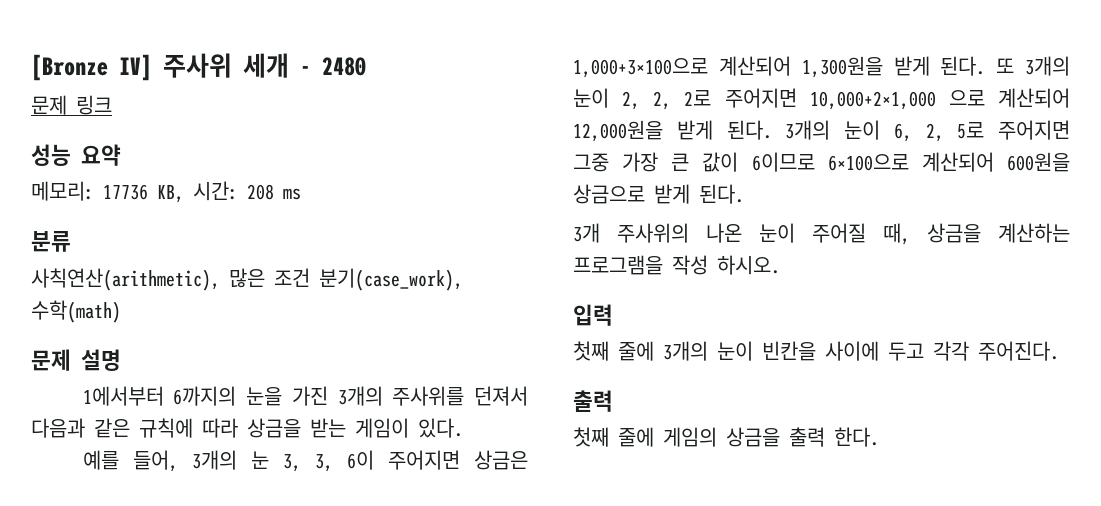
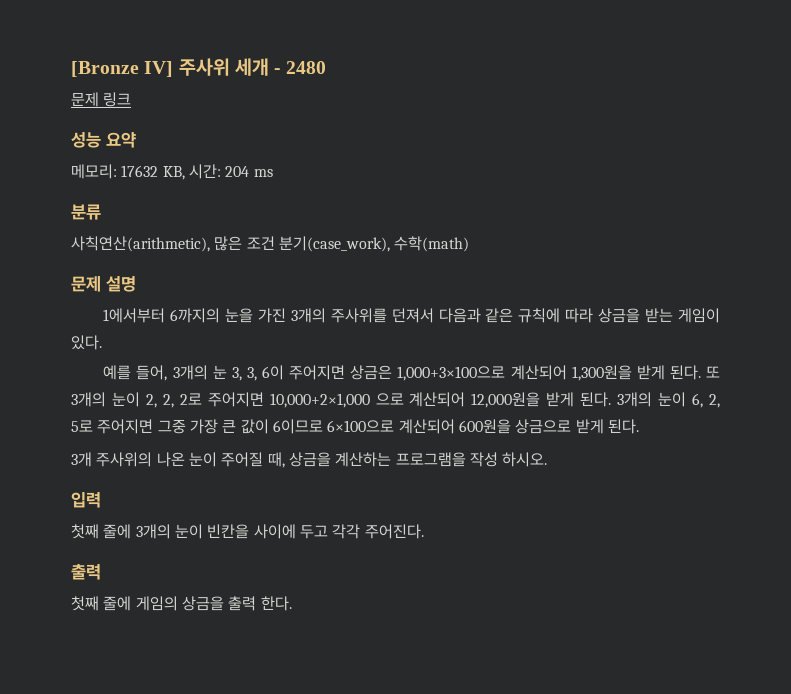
[103,184,148,200] 17736 -> [121,165,159,177] 17632
[247,184,274,200] 208 -> [225,166,250,177] 204

